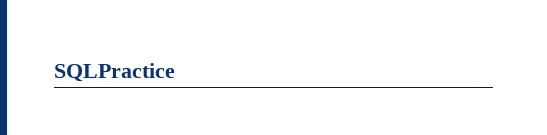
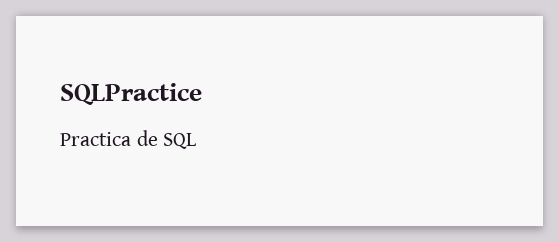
(175, 72) none -> [60,130,197,149] // Practica de SQL

